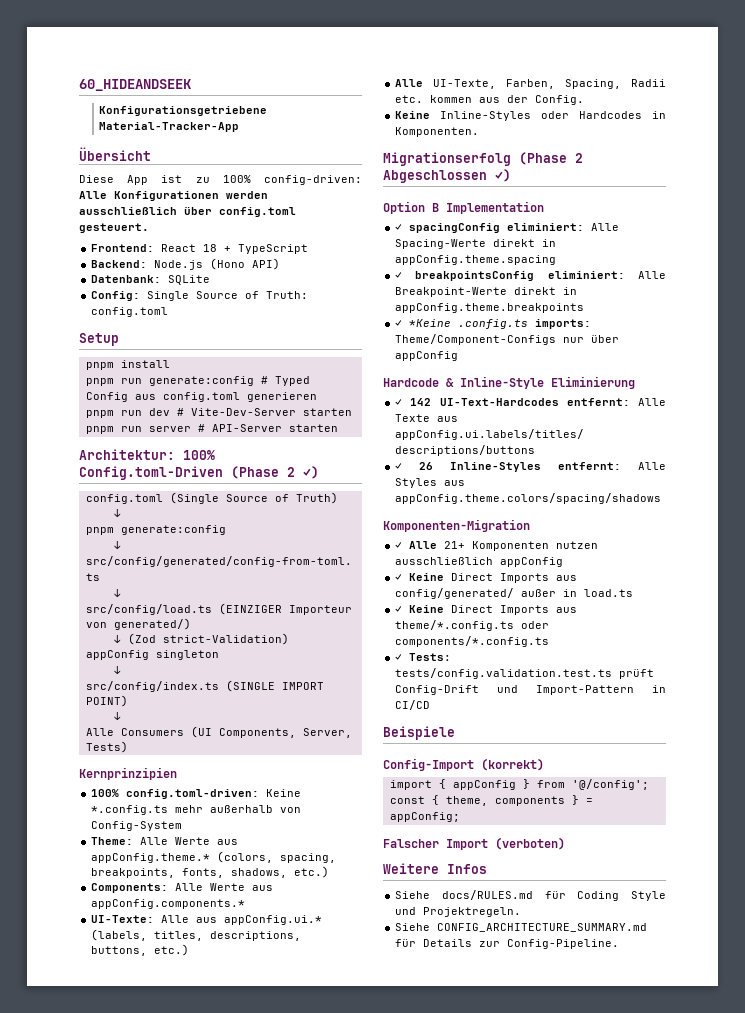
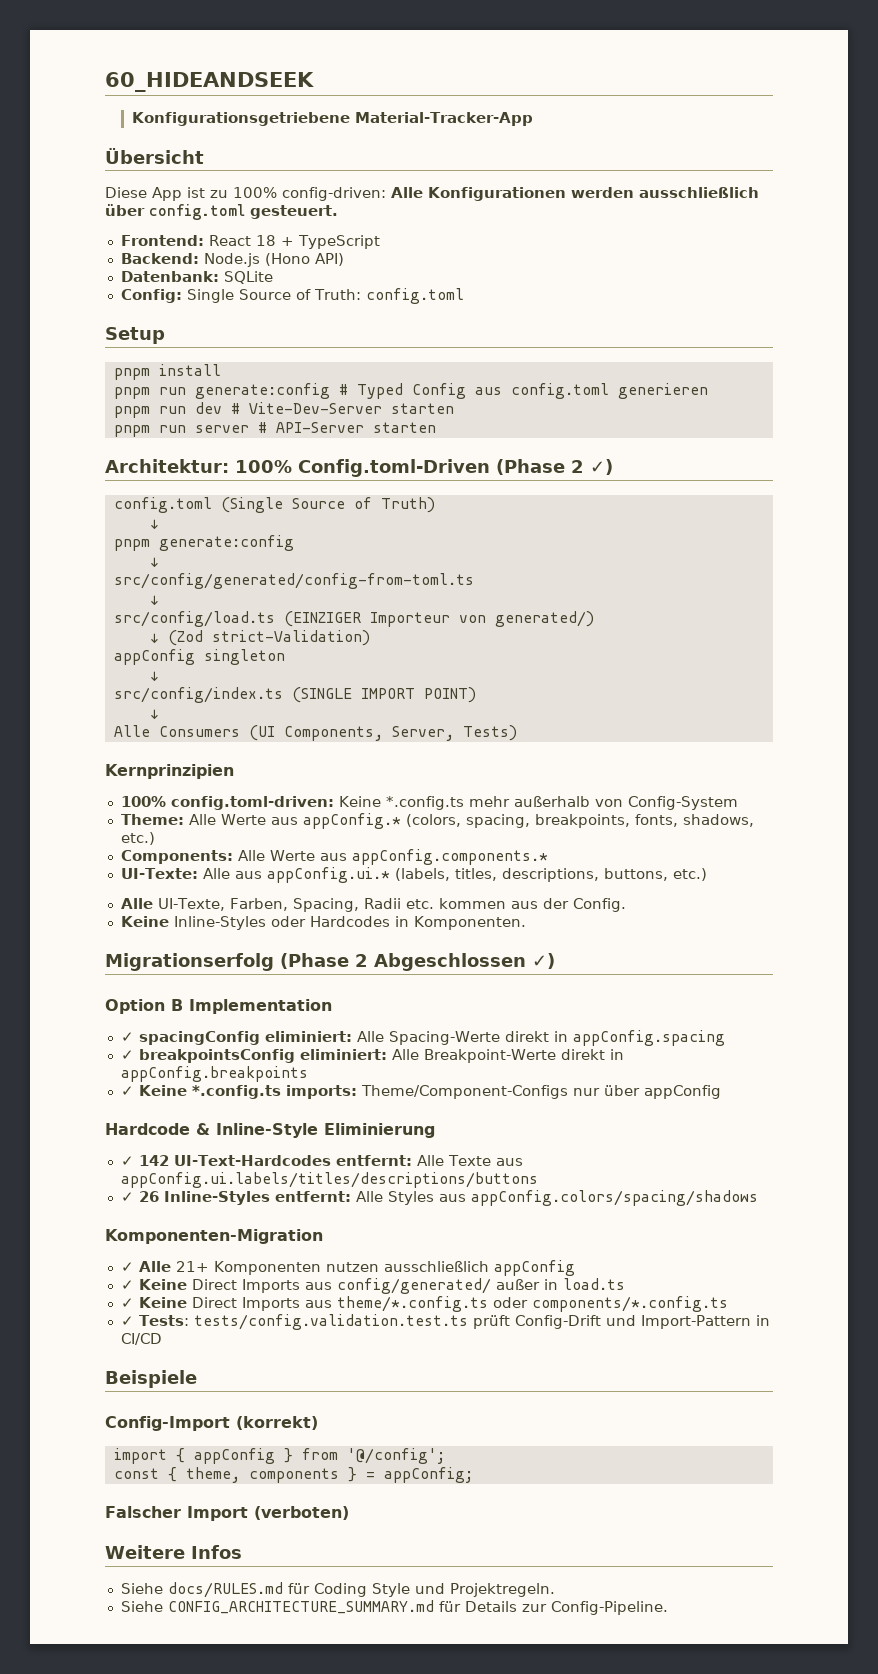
[91,853,211,863] appConfig.theme.* -> [302,813,401,829] appConfig.*
[395,255,557,265] appConfig.theme.spacing -> [572,1030,725,1046] appConfig.spacing
[395,303,585,313] [395,319,529,329] appConfig.theme.breakpoints // ✓ *Keine .config.ts -> [120,1066,308,1082] [120,1085,281,1099] appConfig.breakpoints // ✓ Keine *.config.ts
[395,493,662,504] appConfig.theme.colors/spacing/shadows -> [470,1190,758,1206] appConfig.colors/spacing/shadows

